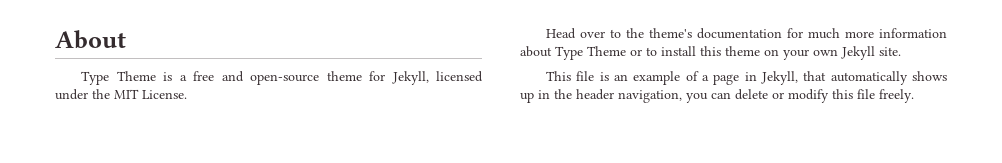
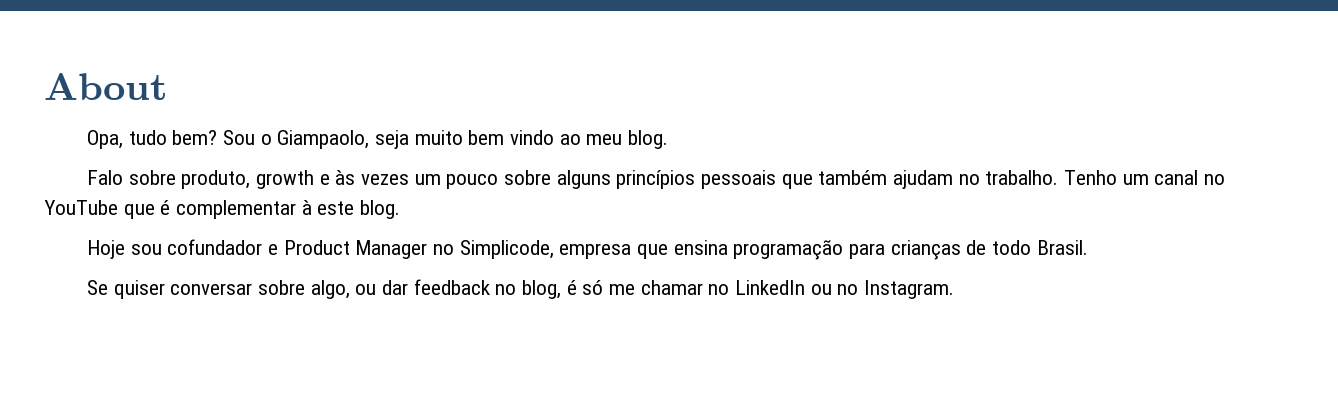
[81,71,483,85] [55,89,187,100] [546,28,947,39] [520,46,901,60] [546,71,947,85] [520,89,914,103] Type Theme is a free and open-source theme for Jekyll, licensed under the MIT License. // Head over to the theme's documentation for much more information about Type Theme or to install this theme on your own Jekyll site. // This file is an example of a page in Jekyll, that automatically shows up in the header navigation, you can delete or modify this file freely. -> [86,130,669,149] [86,170,1226,189] [44,200,401,219] [86,239,1088,260] [86,279,955,299] Opa, tudo bem? Sou o Giampaolo, seja muito bem vindo ao meu blog. // Falo sobre produto, growth e às vezes um pouco sobre alguns princípios pessoais que também ajudam no trabalho. Tenho um canal no YouTube que é complementar à este blog. // Hoje sou cofundador e Product Manager no Simplicode, empresa que ensina programação para crianças de todo Brasil. // Se quiser conversar sobre algo, ou dar feedback no blog, é só me chamar no LinkedIn ou no Instagram.

